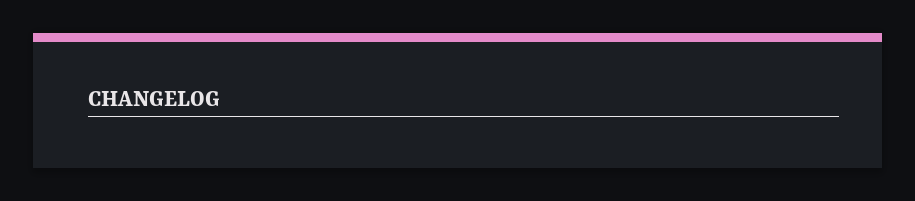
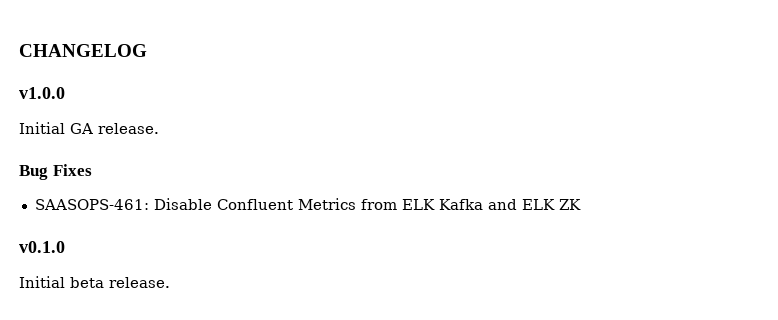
(220, 98) none -> [19,87,65,99] [19,122,159,134] [19,164,92,180] [34,198,581,210] [19,241,65,253] [19,276,170,288] // v1.0.0 // Initial GA release. // Bug Fixes // SAASOPS-461: Disable Confluent Metrics from ELK Kafka and ELK ZK // v0.1.0 // Initial beta release.

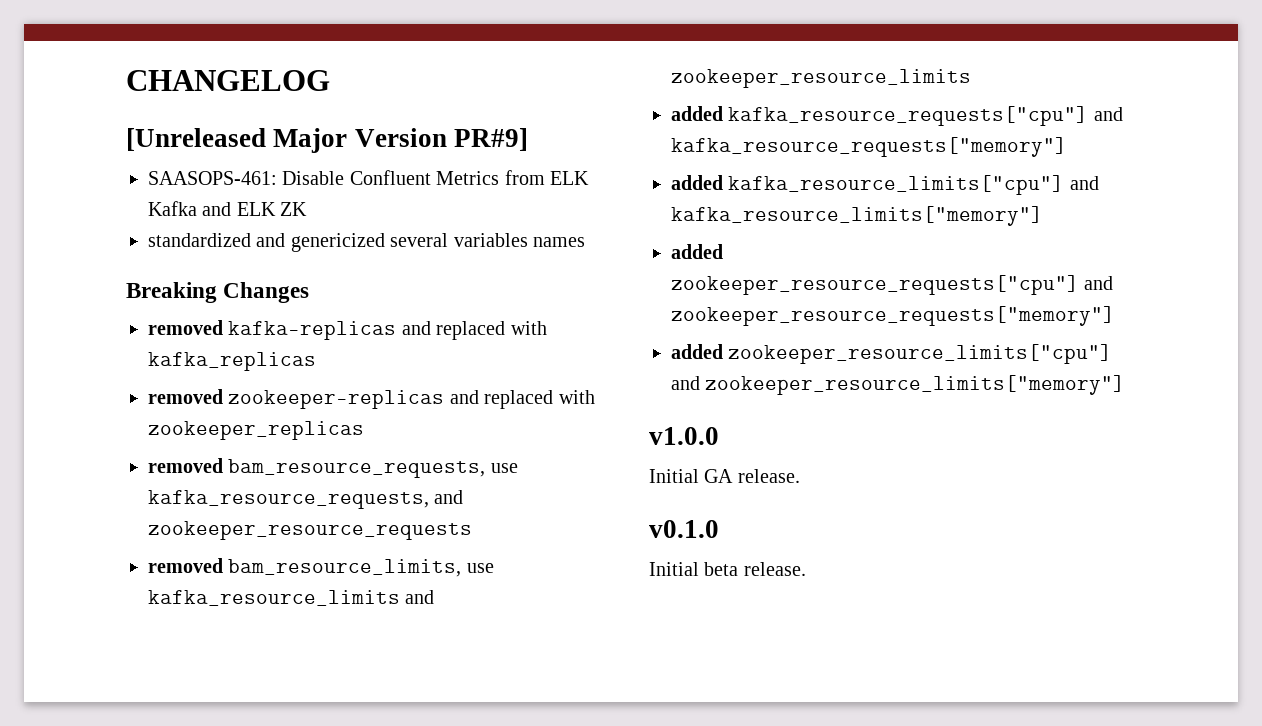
[19,87,65,99] [19,122,159,134] [19,164,92,180] v1.0.0 // Initial GA release. // Bug Fixes -> [126,128,528,153] [Unreleased Major Version PR#9]
(581, 204) none -> [148,233,585,252] [126,282,310,303] [148,320,547,340] [148,352,316,371] [148,389,595,409] [148,421,364,440] [148,458,518,478] [148,490,464,509] [148,521,472,540] [148,558,494,577] [148,590,435,606] [671,69,971,88] [671,106,1123,126] [671,137,1067,157] [671,175,1099,195] [671,206,1043,226] [671,244,723,259] [671,275,1114,295] [671,306,1115,326] [671,344,1113,364] [671,375,1126,395] [649,427,719,445] [649,469,800,483] // standardized and genericized several variables names // Breaking Changes // removed kafka-replicas and replaced with kafka_replicas // removed zookeeper-replicas and replaced with zookeeper_replicas // removed bam_resource_requests, use kafka_resource_requests, and zookeeper_resource_requests // removed bam_resource_limits, use kafka_resource_limits and zookeeper_resource_limits // added kafka_resource_requests["cpu"] and kafka_resource_requests["memory"] // added kafka_resource_limits["cpu"] and kafka_resource_limits["memory"] // added zookeeper_resource_requests["cpu"] and zookeeper_resource_requests["memory"] // added zookeeper_resource_limits["cpu"] and zookeeper_resource_limits["memory"] // v1.0.0 // Initial GA release.

